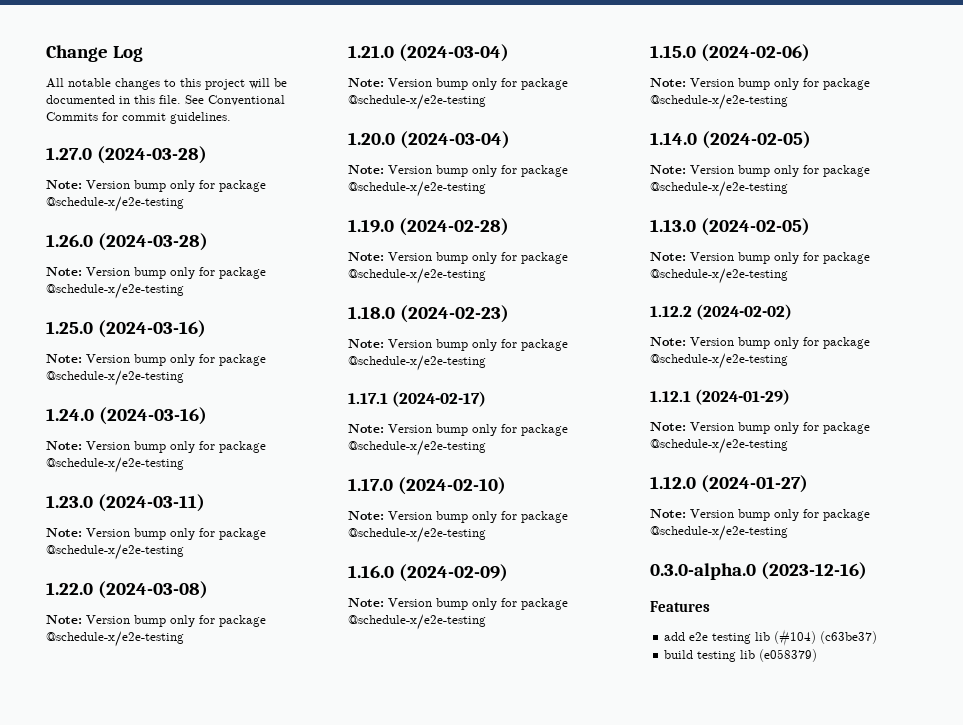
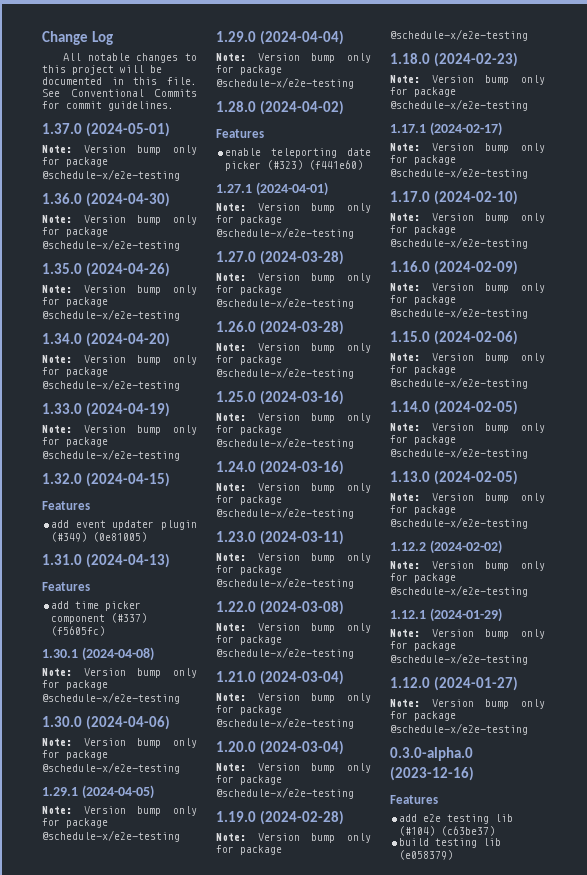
(231, 118) none -> [42,122,171,137] [42,145,197,155] [42,157,108,167] [42,169,180,181] [42,192,171,207] [42,215,197,225] [42,227,108,237] [42,239,180,251] [42,262,171,277] [42,285,197,295] [42,297,108,307] [42,309,180,321] [42,332,171,347] [42,355,197,365] [42,367,108,377] [42,379,180,391] [42,402,171,417] [42,425,197,435] [42,437,108,447] [42,449,180,461] [42,472,171,487] [42,501,90,510] [51,520,197,530] [51,532,148,542] [42,553,171,568] [42,582,90,591] [51,601,142,611] [51,613,148,624] [51,626,106,636] [42,647,154,661] [42,668,197,678] [42,680,108,690] [42,692,180,704] [42,715,171,730] [42,738,197,748] [42,750,108,760] [42,762,180,774] [42,785,154,799] [42,806,197,816] [42,818,108,828] [42,830,180,842] [216,30,345,45] [216,53,371,63] [216,65,282,75] [216,77,354,89] [216,100,345,115] [216,129,264,138] [225,148,371,158] [225,160,364,171] [216,182,328,196] [216,203,371,213] [216,215,282,225] [216,227,354,239] // 1.37.0 (2024-05-01) // Note: Version bump only for package @schedule-x/e2e-testing // 1.36.0 (2024-04-30) // Note: Version bump only for package @schedule-x/e2e-testing // 1.35.0 (2024-04-26) // Note: Version bump only for package @schedule-x/e2e-testing // 1.34.0 (2024-04-20) // Note: Version bump only for package @schedule-x/e2e-testing // 1.33.0 (2024-04-19) // Note: Version bump only for package @schedule-x/e2e-testing // 1.32.0 (2024-04-15) // Features // add event updater plugin (#349) (0e81005) // 1.31.0 (2024-04-13) // Features // add time picker component (#337) (f5605fc) // 1.30.1 (2024-04-08) // Note: Version bump only for package @schedule-x/e2e-testing // 1.30.0 (2024-04-06) // Note: Version bump only for package @schedule-x/e2e-testing // 1.29.1 (2024-04-05) // Note: Version bump only for package @schedule-x/e2e-testing // 1.29.0 (2024-04-04) // Note: Version bump only for package @schedule-x/e2e-testing // 1.28.0 (2024-04-02) // Features // enable teleporting date picker (#323) (f441e60) // 1.27.1 (2024-04-01) // Note: Version bump only for package @schedule-x/e2e-testing

